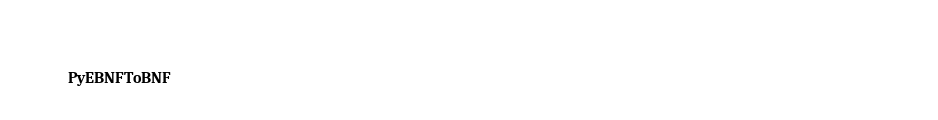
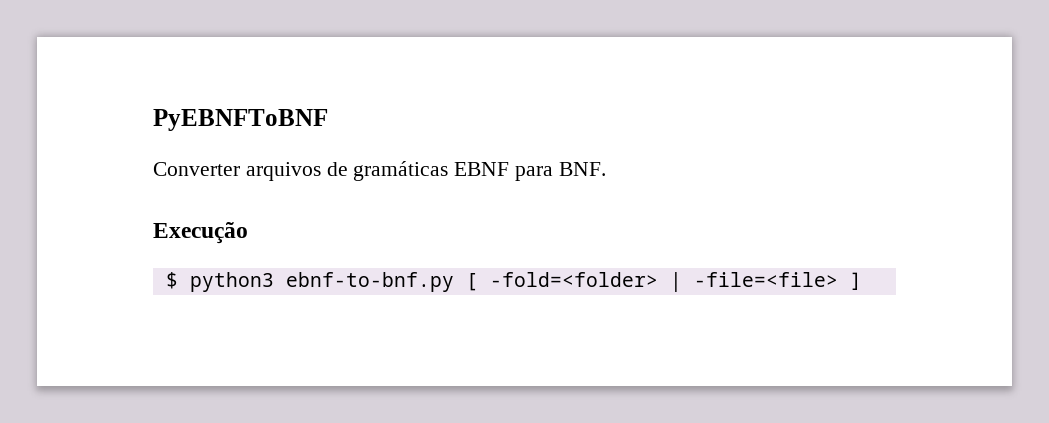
(171, 79) none -> [153,161,606,181] [153,222,248,244] [165,272,862,292] // Converter arquivos de gramáticas EBNF para BNF. // Execução // $ python3 ebnf-to-bnf.py [ -fold=<folder> | -file=<file> ]

